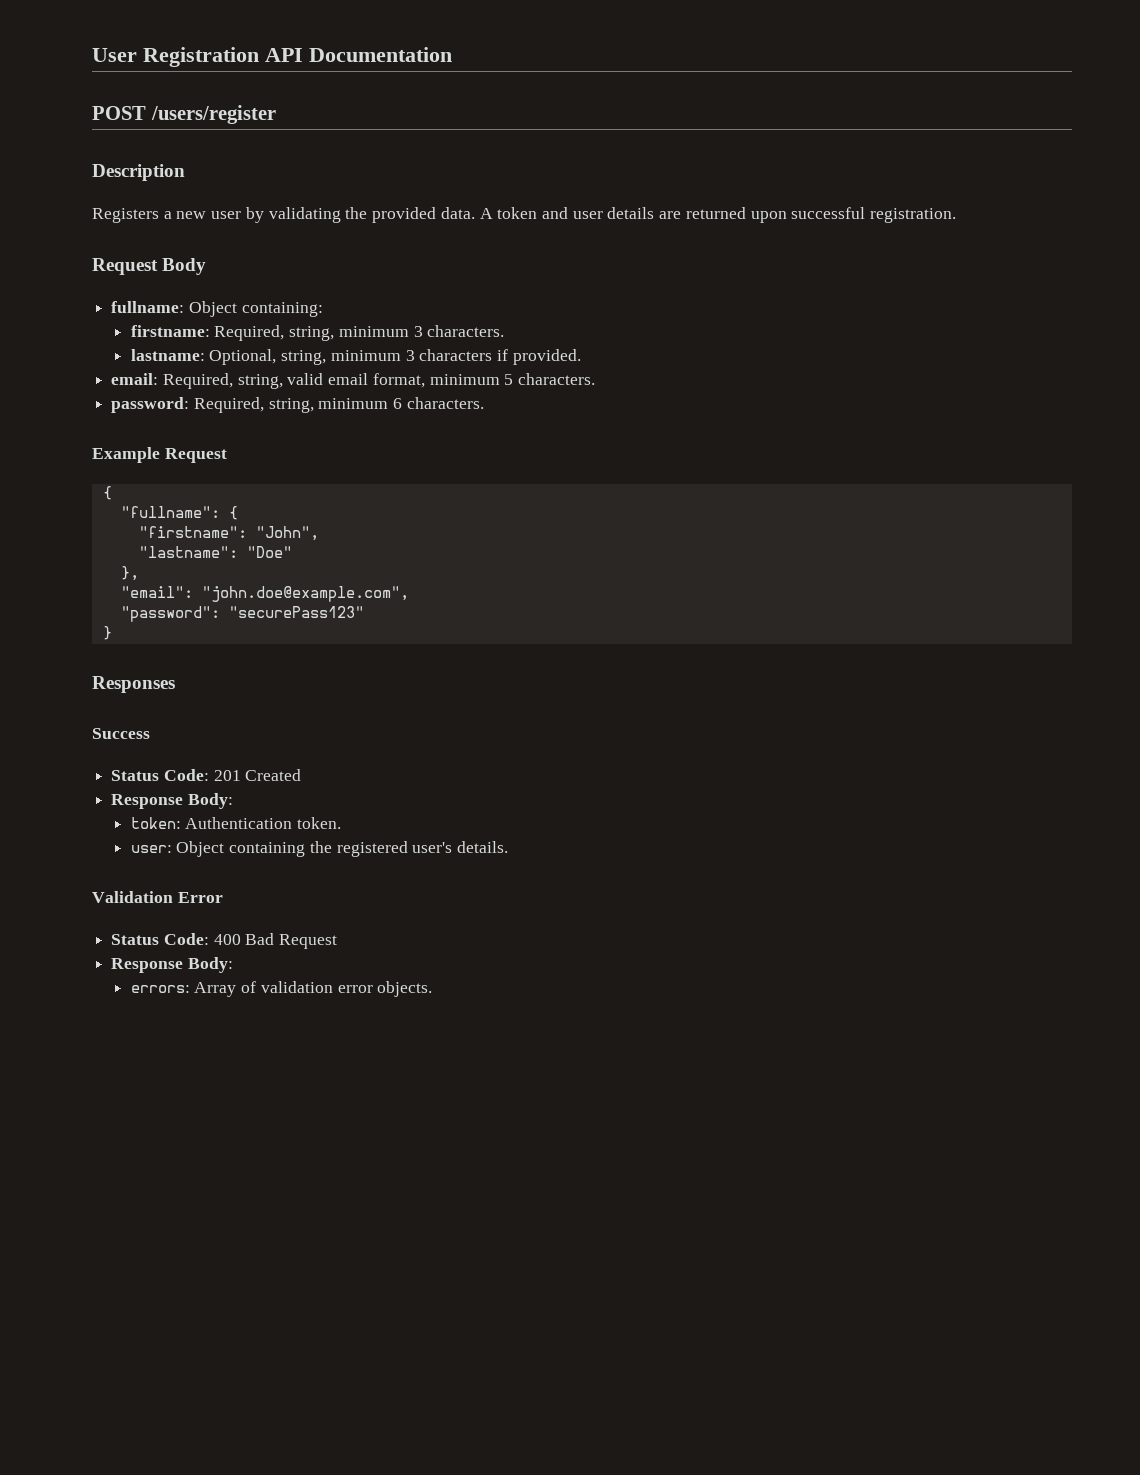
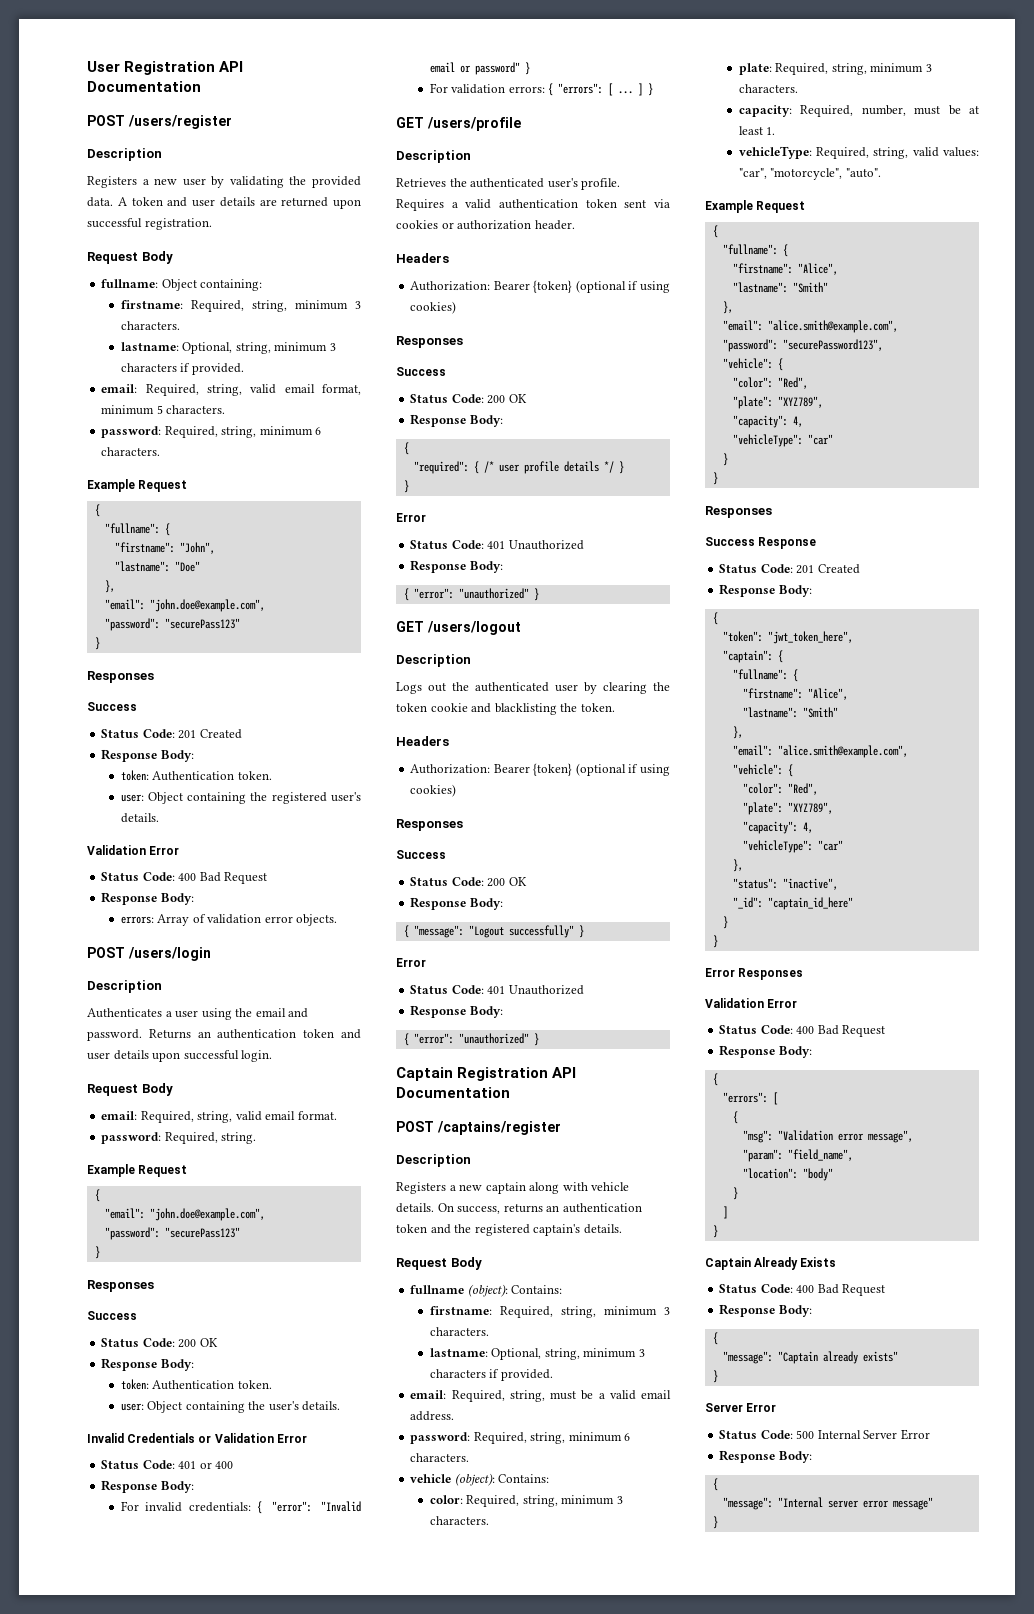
(433, 989) none -> [87,947,211,961] [87,980,162,993] [87,1008,309,1020] [87,1029,361,1041] [87,1050,273,1062] [87,1083,173,1096] [101,1111,337,1123] [101,1132,257,1144] [87,1164,188,1177] [94,1189,100,1202] [104,1208,265,1221] [104,1227,240,1240] [94,1246,100,1259] [87,1280,154,1292] [87,1311,137,1320] [101,1338,218,1348] [101,1358,194,1371] [120,1379,272,1390] [120,1401,341,1413] [87,1433,307,1443] [101,1460,234,1469] [101,1480,194,1493] [120,1501,361,1514] [429,62,530,75] [429,83,654,96] [396,117,521,131] [396,150,471,163] [396,178,621,190] [396,199,670,211] [396,220,575,230] [396,253,449,263] [410,280,670,293] [410,301,457,314] [396,336,463,348] [396,367,446,376] [410,394,527,404] [410,414,503,427] [403,442,409,455] [413,461,624,474] [403,480,409,493] [396,513,426,522] [410,540,584,550] [410,560,503,573] [403,588,539,601] [396,621,521,635] [396,654,471,667] [396,682,670,694] [396,703,615,715] [396,736,449,746] [410,763,670,776] [410,784,457,797] [396,819,463,831] [396,850,446,859] [410,877,527,887] [410,897,503,910] [403,925,584,938] [396,958,426,967] [410,985,584,995] [410,1005,503,1018] [403,1033,539,1046] [396,1067,577,1081] [396,1087,510,1098] [396,1121,561,1135] [396,1154,471,1167] [396,1182,630,1194] [396,1203,642,1214] [396,1224,622,1236] [396,1257,482,1270] [410,1284,563,1297] [429,1306,670,1318] [429,1327,489,1336] [429,1348,645,1360] [429,1369,553,1381] [410,1390,671,1402] [410,1411,455,1421] [410,1432,631,1444] [410,1453,470,1462] [410,1473,550,1486] [429,1495,623,1507] [429,1516,489,1525] [738,63,932,75] [738,84,798,93] [738,105,979,117] [738,126,776,135] [738,146,979,159] [738,168,881,180] [705,200,806,213] [712,225,718,238] [722,244,788,257] [732,263,838,275] [732,282,828,293] [722,301,733,314] [722,320,898,333] [722,339,883,352] [722,358,783,371] [732,377,808,389] [732,396,823,409] [732,415,803,428] [732,434,833,447] [722,453,728,466] [712,472,718,485] [705,506,772,518] [705,537,817,549] [719,564,860,574] [719,584,812,597] [712,612,718,625] [722,631,853,644] [722,650,783,663] [732,669,798,682] [742,688,848,700] [742,707,838,718] [732,726,743,739] [732,745,908,758] [732,764,793,777] [742,783,818,795] [742,802,833,815] [742,821,813,834] [742,840,843,853] [732,859,743,872] [732,878,838,890] [732,897,853,910] [722,916,728,929] [712,935,718,948] [705,968,804,980] [705,998,798,1008] [719,1025,886,1037] [719,1045,812,1058] [712,1073,718,1086] [722,1092,778,1105] [732,1111,738,1124] [742,1130,913,1143] [742,1149,853,1162] [742,1168,833,1181] [732,1187,738,1200] [722,1206,728,1219] [712,1225,718,1238] [705,1257,837,1270] [719,1284,886,1296] [719,1304,812,1317] [712,1332,718,1345] [722,1351,898,1364] [712,1370,718,1383] [705,1403,777,1412] [719,1429,930,1440] [719,1450,812,1463] [712,1478,718,1491] [722,1497,933,1510] [712,1516,718,1529] // POST /users/login // Description // Authenticates a user using the email and password. Returns an authentication token and user details upon successful login. // Request Body // email: Required, string, valid email format. // password: Required, string. // Example Request // { // "email": "john.doe@example.com", // "password": "securePass123" // } // Responses // Success // Status Code: 200 OK // Response Body: // token: Authentication token. // user: Object containing the user's details. // Invalid Credentials or Validation Error // Status Code: 401 or 400 // Response Body: // For invalid credentials: { "error": "Invalid email or password" } // For validation errors: { "errors": [ ... ] } // GET /users/profile // Description // Retrieves the authenticated user's profile. Requires a valid authentication token sent via cookies or authorization header. // Headers // Authorization: Bearer {token} (optional if using cookies) // Responses // Success // Status Code: 200 OK // Response Body: // { // "required": { /* user profile details */ } // } // Error // Status Code: 401 Unauthorized // Response Body: // { "error": "unauthorized" } // GET /users/logout // Description // Logs out the authenticated user by clearing the token cookie and blacklisting the token. // Headers // Authorization: Bearer {token} (optional if using cookies) // Responses // Success // Status Code: 200 OK // Response Body: // { "message": "Logout successfully" } // Error // Status Code: 401 Unauthorized // Response Body: // { "error": "unauthorized" } // Captain Registration API Documentation // POST /captains/register // Description // Registers a new captain along with vehicle details. On success, returns an authentication token and the registered captain's details. // Request Body // fullname (object): Contains: // firstname: Required, string, minimum 3 characters. // lastname: Optional, string, minimum 3 characters if provided. // email: Required, string, must be a valid email address. // password: Required, string, minimum 6 characters. // vehicle (object): Contains: // color: Required, string, minimum 3 characters. // plate: Required, string, minimum 3 characters. // capacity: Required, number, must be at least 1. // vehicleType: Required, string, valid values: "car", "motorcycle", "auto". // Example Request // { // "fullname": { // "firstname": "Alice", // "lastname": "Smith" // }, // "email": "alice.smith@example.com", // "password": "securePassword123", // "vehicle": { // "color": "Red", // "plate": "XYZ789", // "capacity": 4, // "vehicleType": "car" // } // } // Responses // Success Response // Status Code: 201 Created // Response Body: // { // "token": "jwt_token_here", // "captain": { // "fullname": { // "firstname": "Alice", // "lastname": "Smith" // }, // "email": "alice.smith@example.com", // "vehicle": { // "color": "Red", // "plate": "XYZ789", // "capacity": 4, // "vehicleType": "car" // }, // "status": "inactive", // "_id": "captain_id_here" // } // } // Error Responses // Validation Error // Status Code: 400 Bad Request // Response Body: // { // "errors": [ // { // "msg": "Validation error message", // "param": "field_name", // "location": "body" // } // ] // } // Captain Already Exists // Status Code: 400 Bad Request // Response Body: // { // "message": "Captain already exists" // } // Server Error // Status Code: 500 Internal Server Error // Response Body: // { // "message": "Internal server error message" // }

